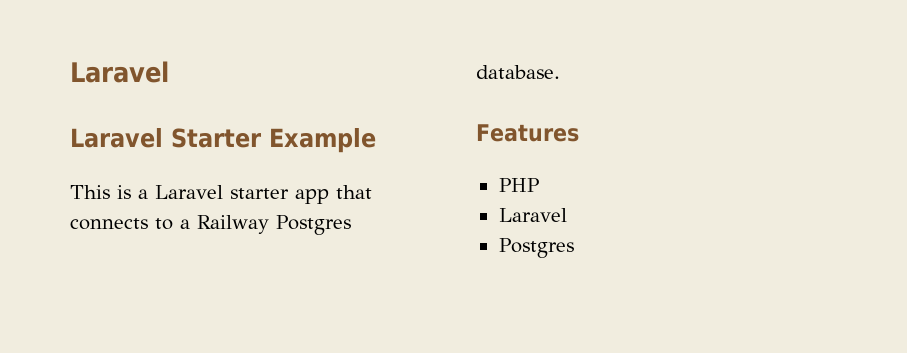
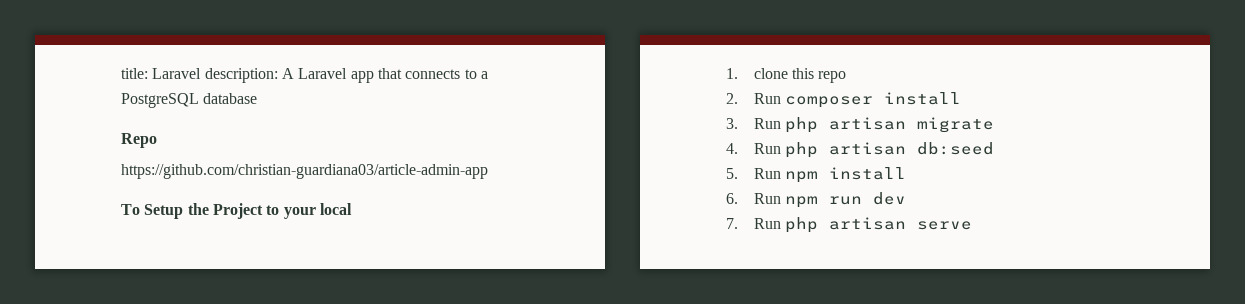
[70,61,169,83] [70,128,376,153] [70,185,289,199] Laravel // Laravel Starter Example // This is a Laravel starter -> [121,68,348,83] title: Laravel description: A Laravel
[197,215,351,235] [476,65,560,79] [476,124,579,142] [498,178,539,192] [498,208,567,222] [498,238,574,258] Railway Postgres database. // Features // PHP // Laravel // Postgres -> [121,93,258,108] [121,133,157,148] [121,164,488,179] [121,203,352,219] [726,68,847,83] [726,92,961,108] [726,117,994,133] [726,142,994,158] [726,167,906,183] [726,192,906,208] [726,217,972,233] PostgreSQL database // Repo // https://github.com/christian-guardiana03/article-admin-app // To Setup the Project to your local // 1. clone this repo // 2. Run composer install // 3. Run php artisan migrate // 4. Run php artisan db:seed // 5. Run npm install // 6. Run npm run dev // 7. Run php artisan serve

